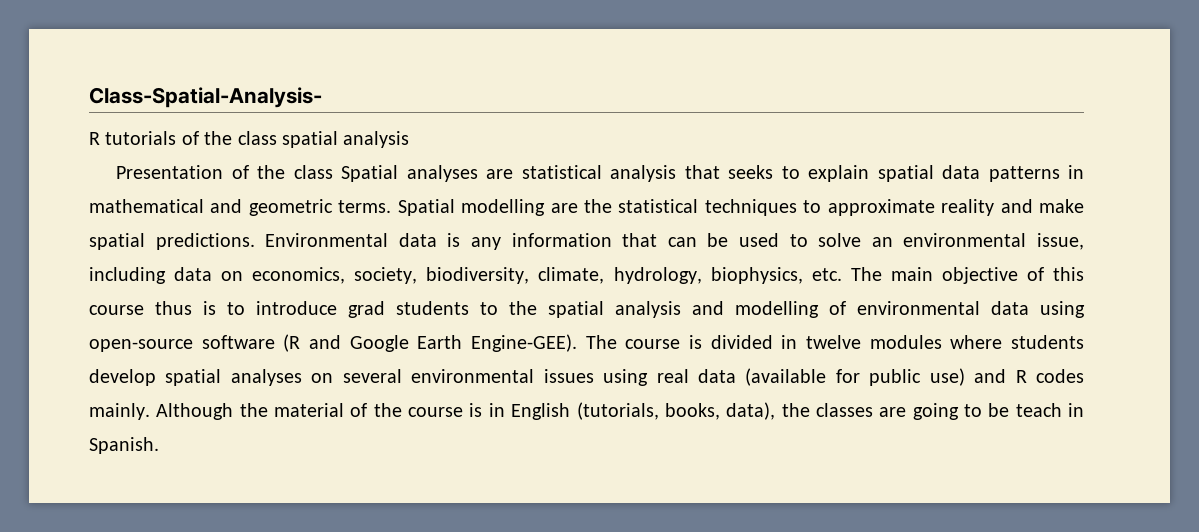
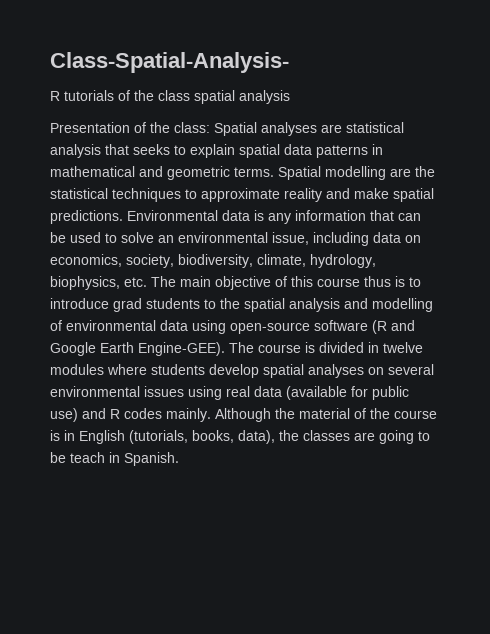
[293,165,333,179] class -> [174,122,210,133] class:

